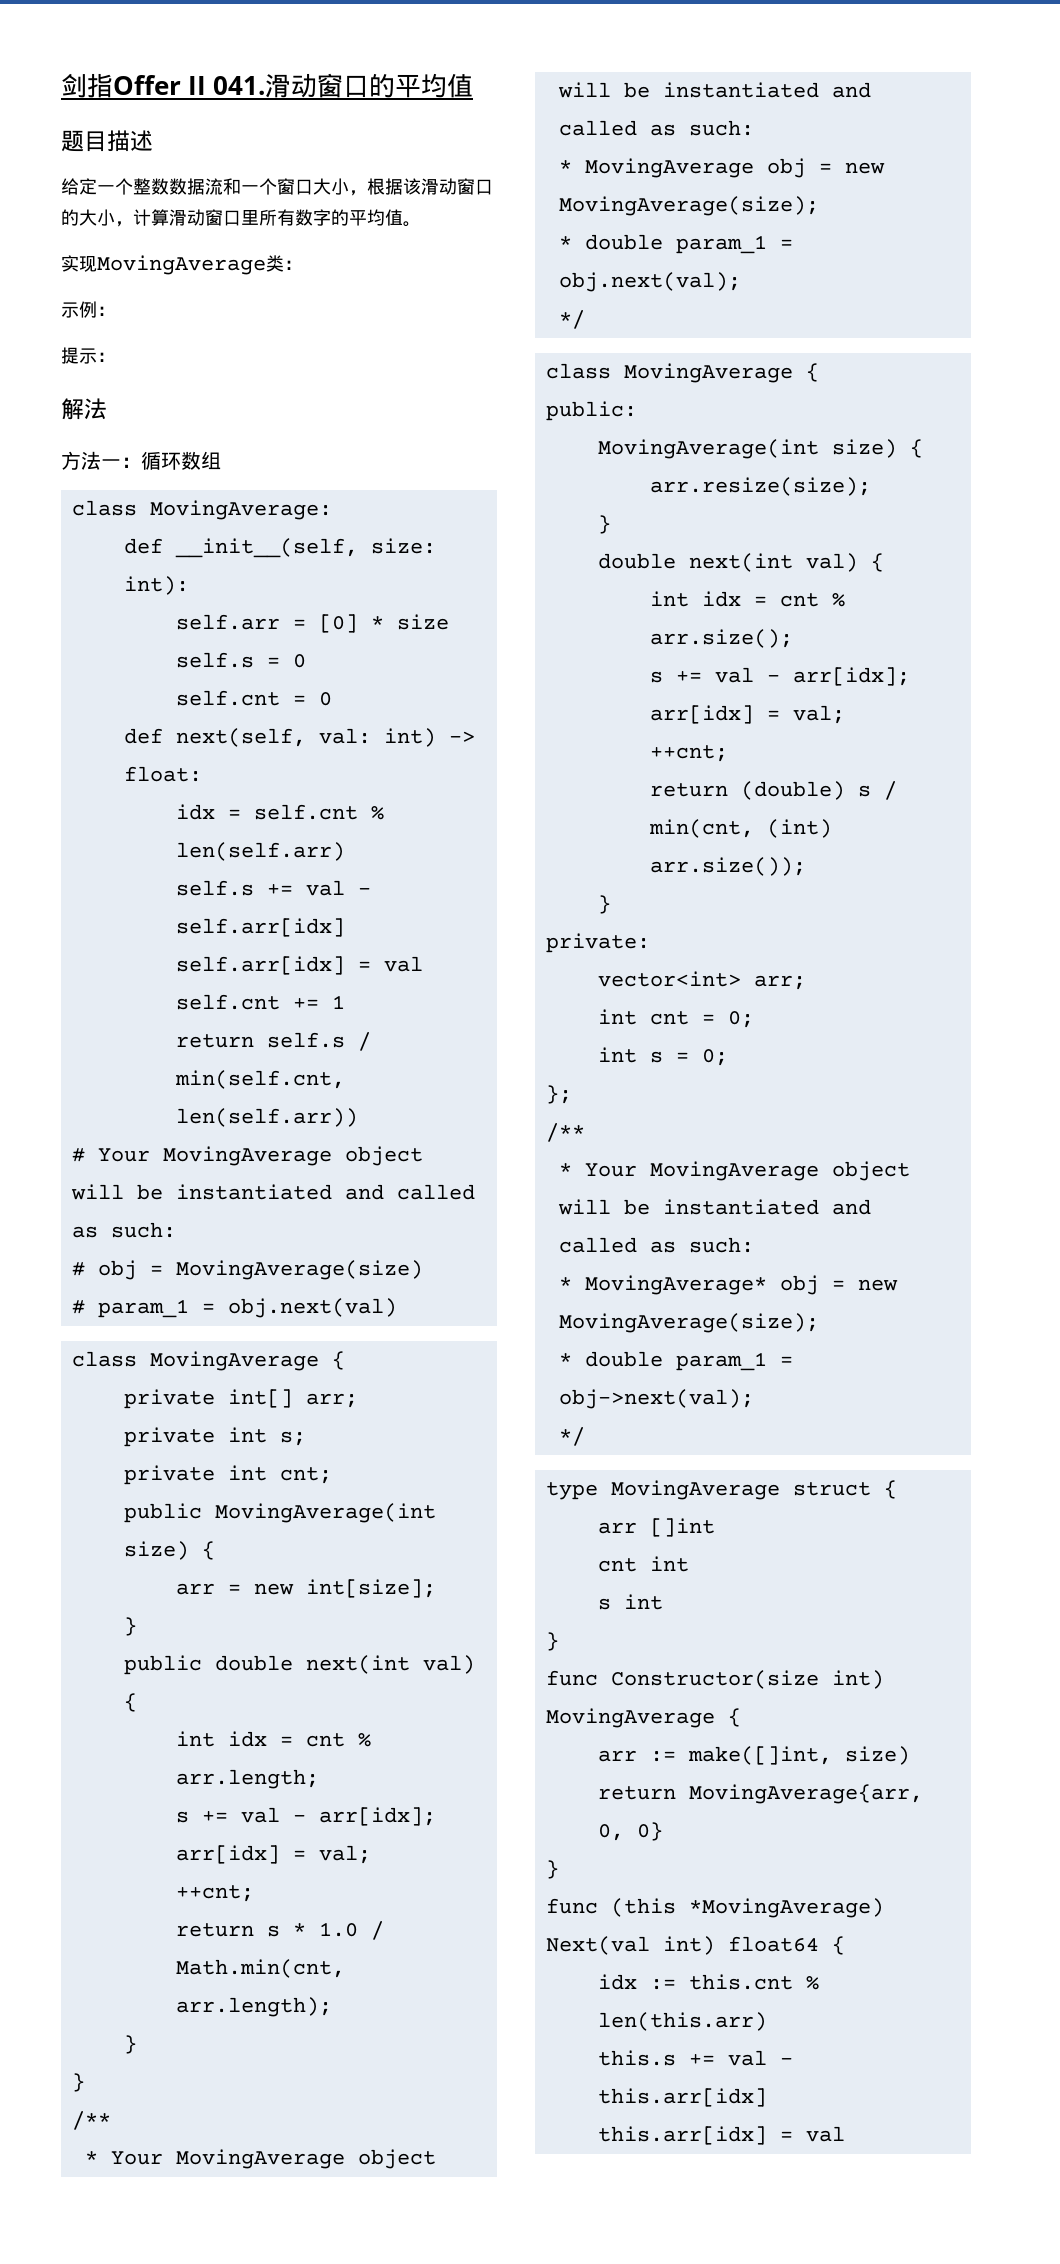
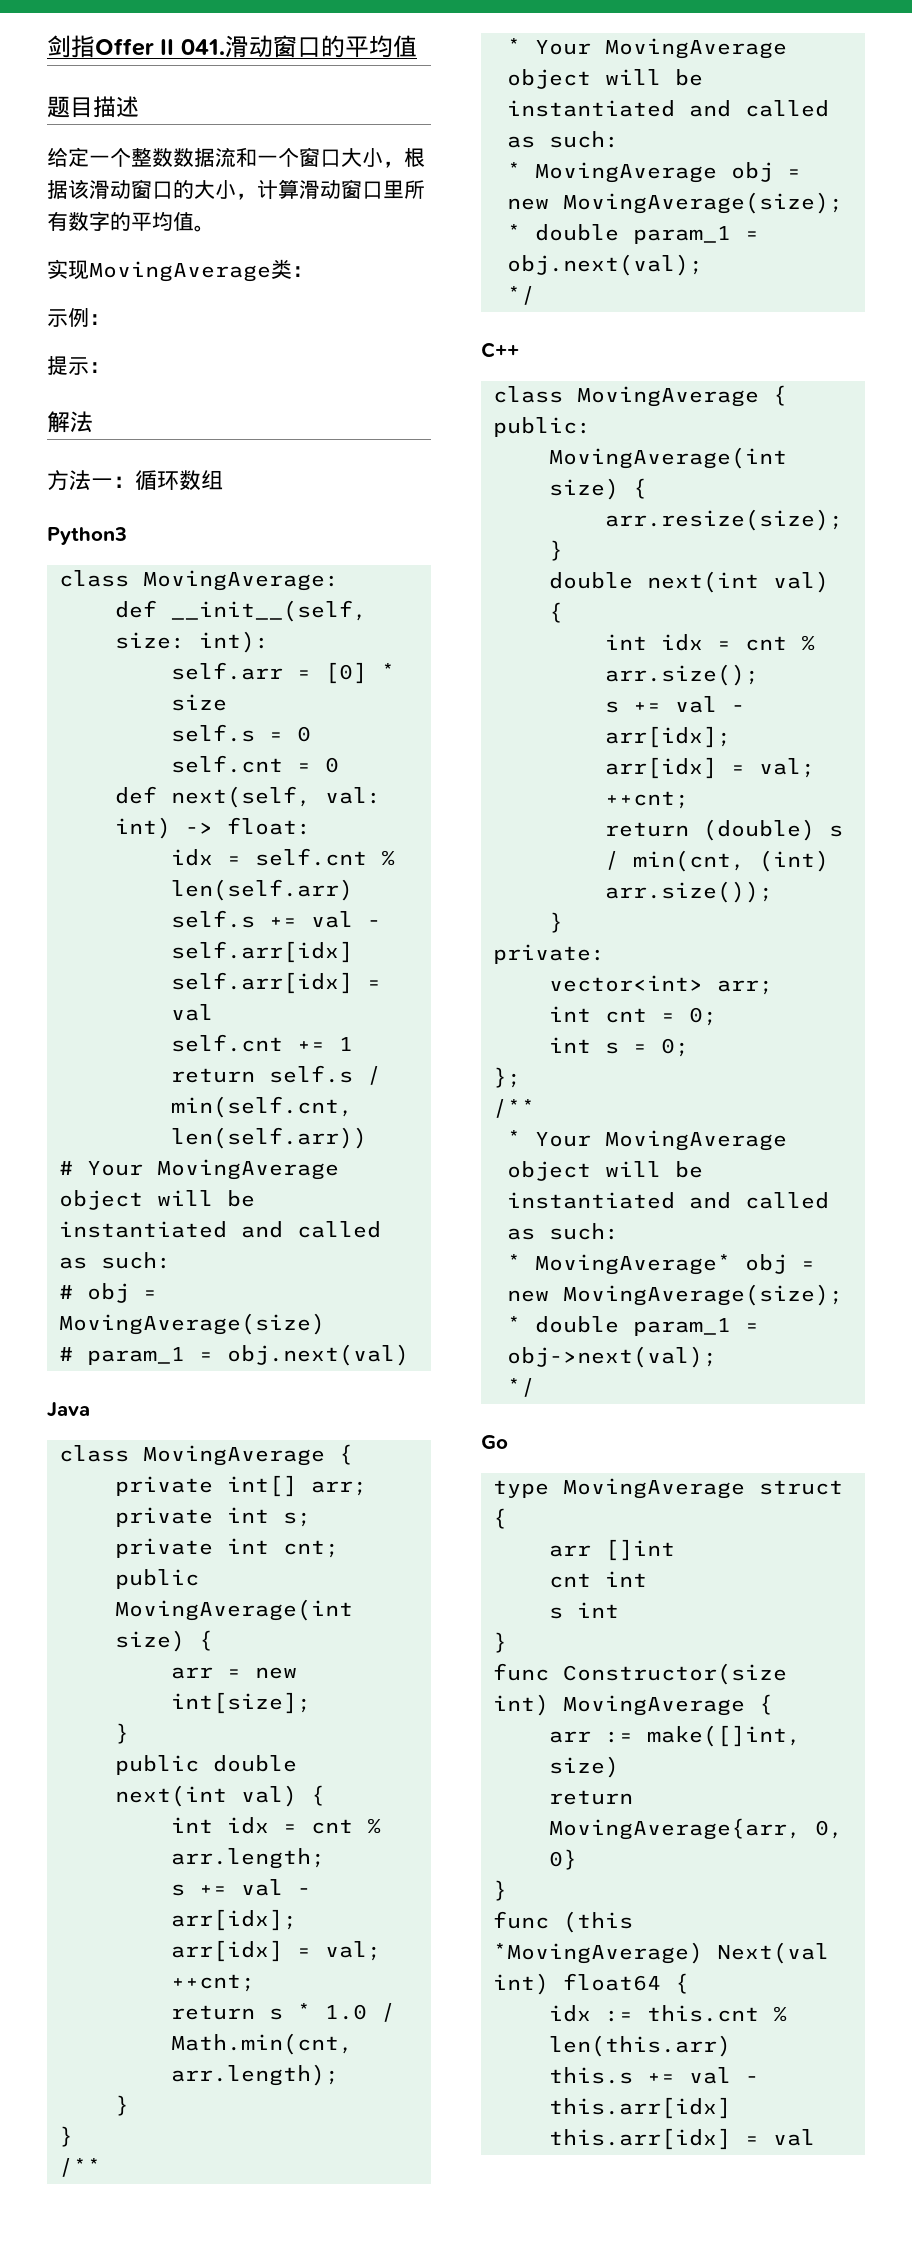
(221, 460) none -> [47,527,127,545] // Python3
(397, 1308) none -> [47,1402,90,1418] // Java
(585, 319) none -> [481,342,519,358] // C++
(585, 1436) none -> [481,1435,508,1449] // Go

